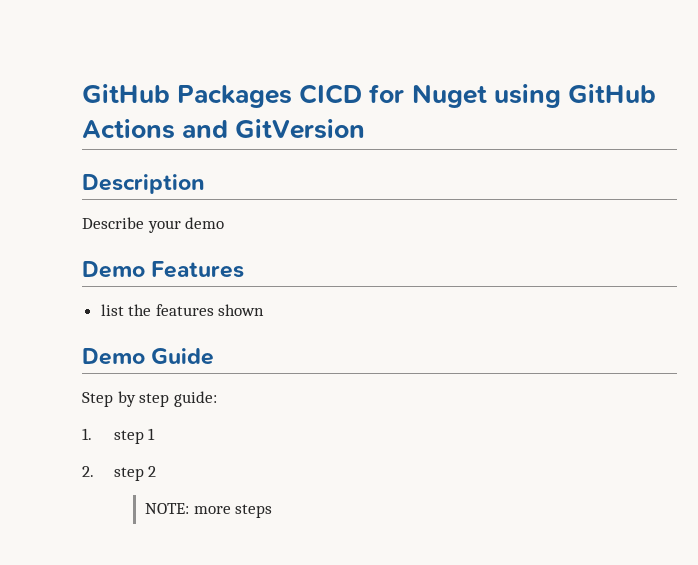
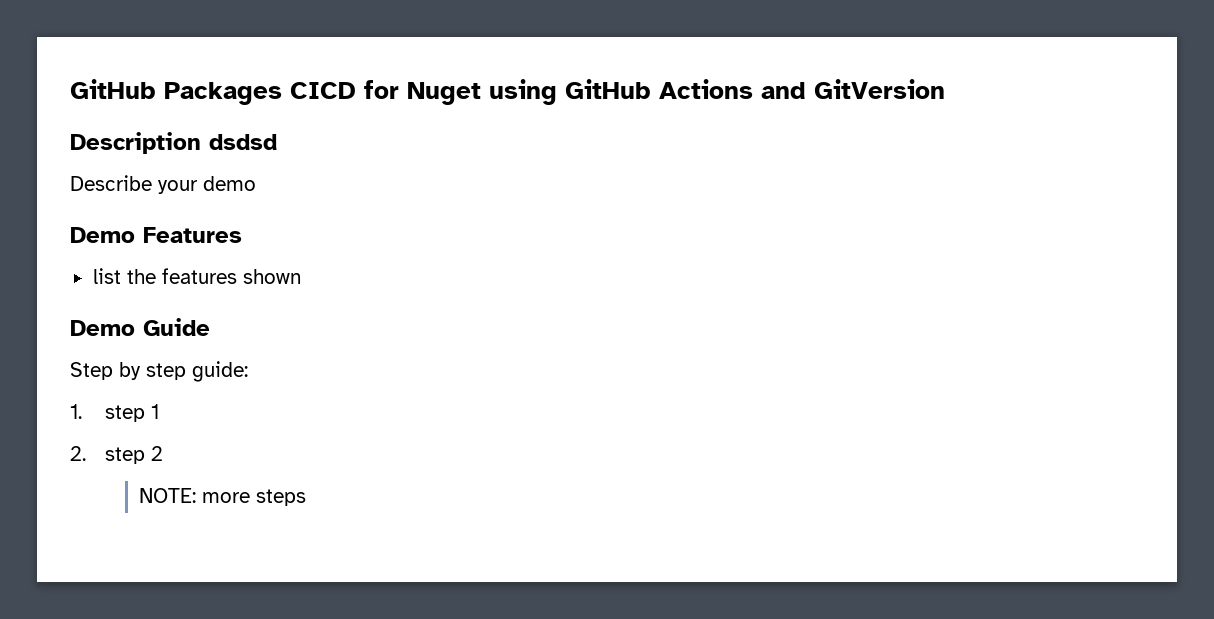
(205, 184) none -> [209,134,277,150] dsdsd

